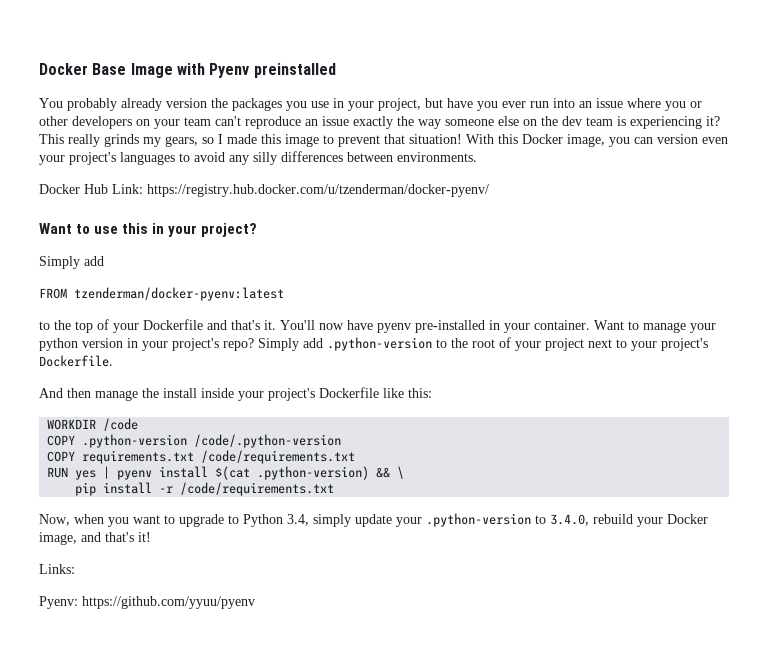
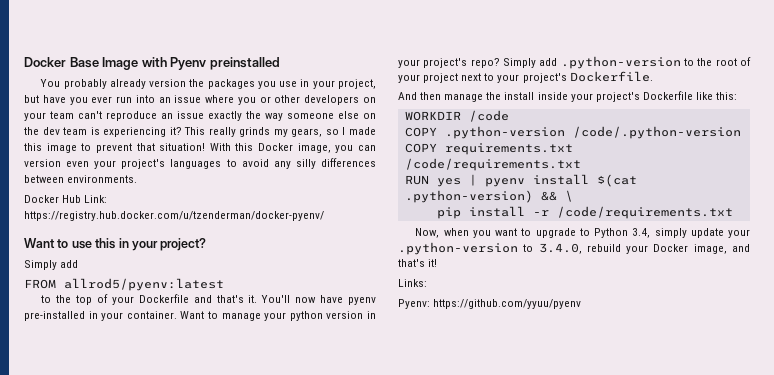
[74,287,284,301] tzenderman/docker-pyenv:latest -> [64,278,224,291] allrod5/pyenv:latest

